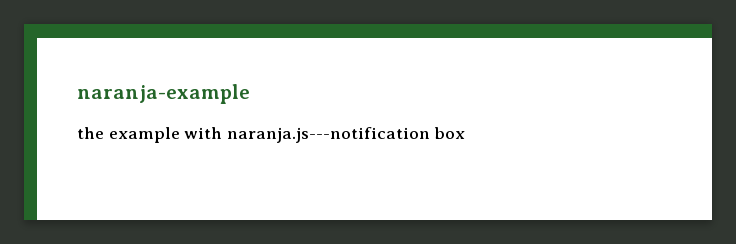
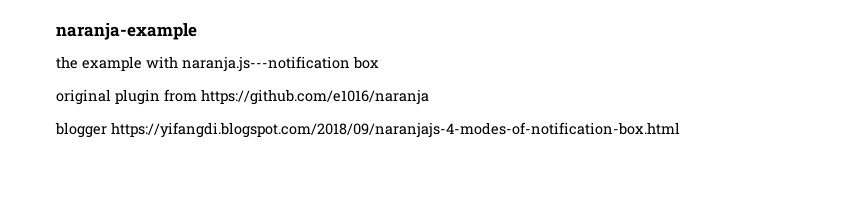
(465, 133) none -> [56,89,429,105] [55,122,680,138] // original plugin from https://github.com/e1016/naranja // blogger https://yifangdi.blogspot.com/2018/09/naranjajs-4-modes-of-notification-box.html

